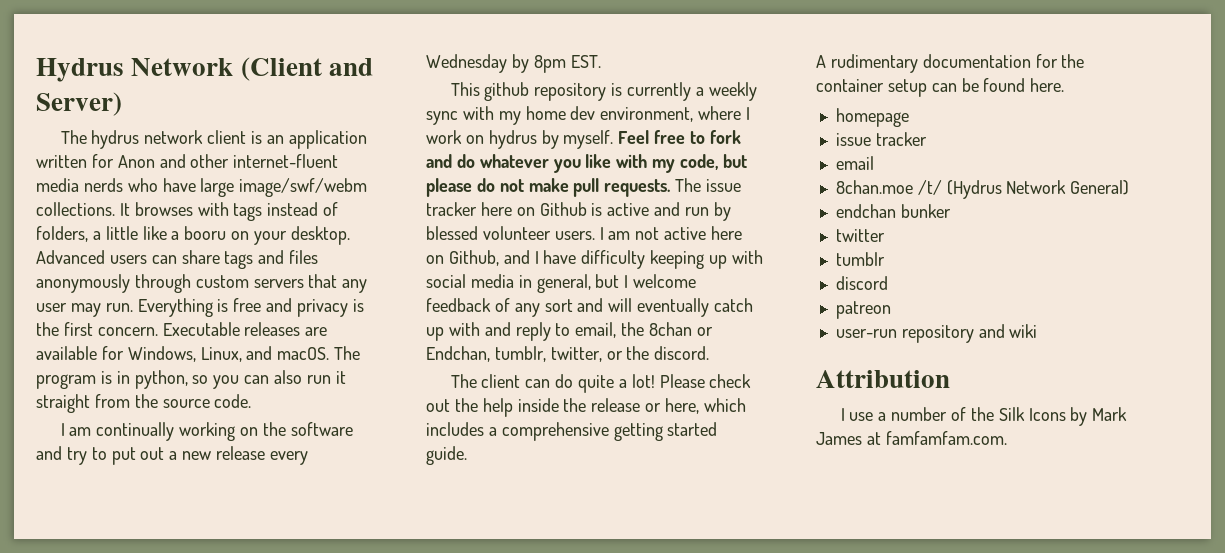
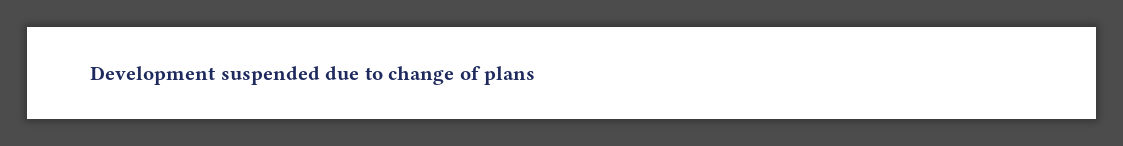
[36,57,373,82] [36,92,122,116] [60,130,367,149] [36,154,339,168] [36,178,368,197] [36,202,339,221] [36,226,350,245] [36,250,319,269] [36,274,368,293] [36,298,364,317] [36,322,328,336] [36,346,361,362] [36,370,346,389] [36,394,252,413] [60,422,353,441] [36,446,308,465] [426,54,601,73] [450,82,757,101] [426,106,751,125] [426,130,741,149] [426,154,747,173] [426,178,742,197] [426,202,731,221] [426,226,743,240] [426,250,763,269] [426,274,697,293] [426,298,754,317] [426,322,713,341] [426,346,710,362] [450,374,752,393] [426,398,746,417] [426,422,718,441] [426,446,467,465] [816,54,1085,73] [816,78,1065,97] [835,108,909,127] [835,132,927,146] [835,156,874,170] [835,180,1130,199] [835,204,951,218] [835,229,885,242] [835,252,885,266] [835,276,888,290] [835,301,891,319] [835,324,1038,343] [816,370,950,388] [840,407,1128,426] [816,431,1007,445] Hydrus Network (Client and Server) // The hydrus network client is an application written for Anon and other internet-fluent media nerds who have large image/swf/webm collections. It browses with tags instead of folders, a little like a booru on your desktop. Advanced users can share tags and files anonymously through custom servers that any user may run. Everything is free and privacy is the first concern. Executable releases are available for Windows, Linux, and macOS. The program is in python, so you can also run it straight from the source code. // I am continually working on the software and try to put out a new release every Wednesday by 8pm EST. // This github repository is currently a weekly sync with my home dev environment, where I work on hydrus by myself. Feel free to fork and do whatever you like with my code, but please do not make pull requests. The issue tracker here on Github is active and run by blessed volunteer users. I am not active here on Github, and I have difficulty keeping up with social media in general, but I welcome feedback of any sort and will eventually catch up with and reply to email, the 8chan or Endchan, tumblr, twitter, or the discord. // The client can do quite a lot! Please check out the help inside the release or here, which includes a comprehensive getting started guide. // A rudimentary documentation for the container setup can be found here. // homepage // issue tracker // email // 8chan.moe /t/ (Hydrus Network General) // endchan bunker // twitter // tumblr // discord // patreon // user-run repository and wiki // Attribution // I use a number of the Silk Icons by Mark James at famfamfam.com. -> [90,66,536,85] Development suspended due to change of plans

